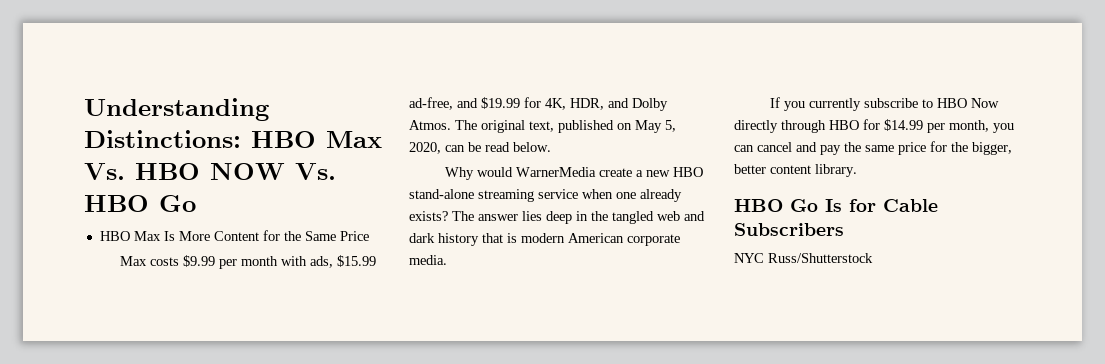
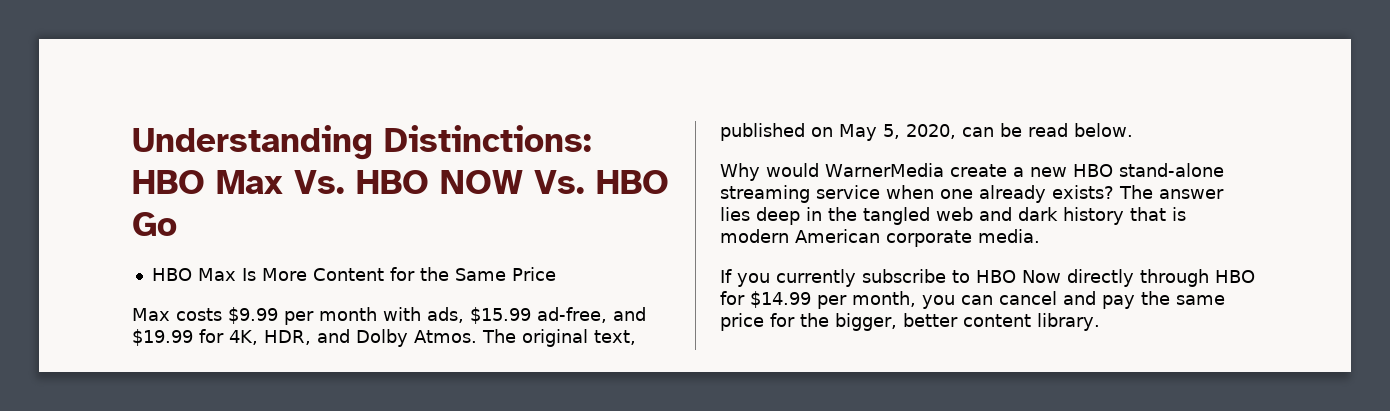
[734,199,938,212] [734,223,844,236] [734,253,873,263] // HBO Go Is for Cable Subscribers // NYC Russ/Shutterstock -> (1100, 322) none

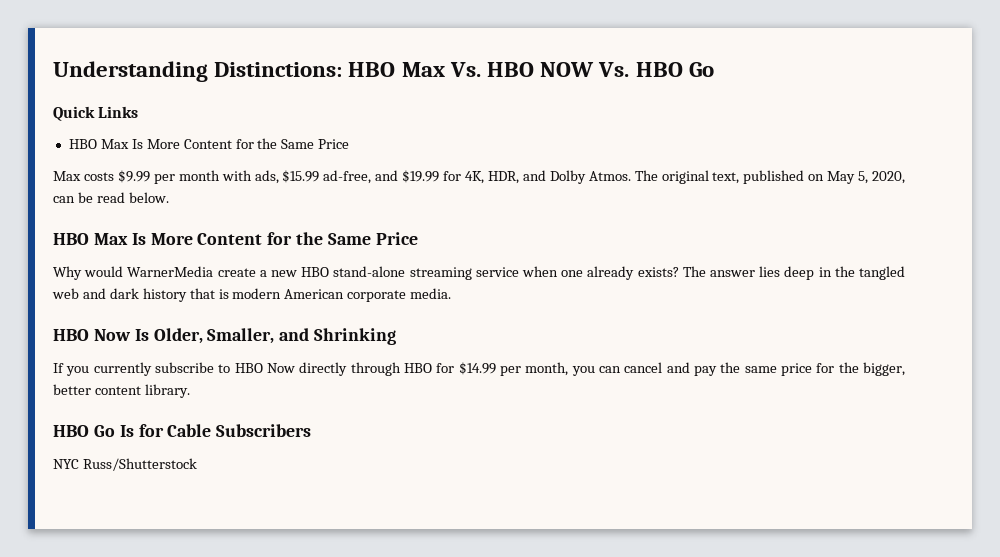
(177, 224) none -> [53,106,139,121] // Quick Links
(1133, 130) none -> [53,232,418,245] // HBO Max Is More Content for the Same Price
(1040, 236) none -> [53,328,397,345] // HBO Now Is Older, Smaller, and Shrinking
(1100, 322) none -> [53,424,312,437] [53,458,197,471] // HBO Go Is for Cable Subscribers // NYC Russ/Shutterstock

